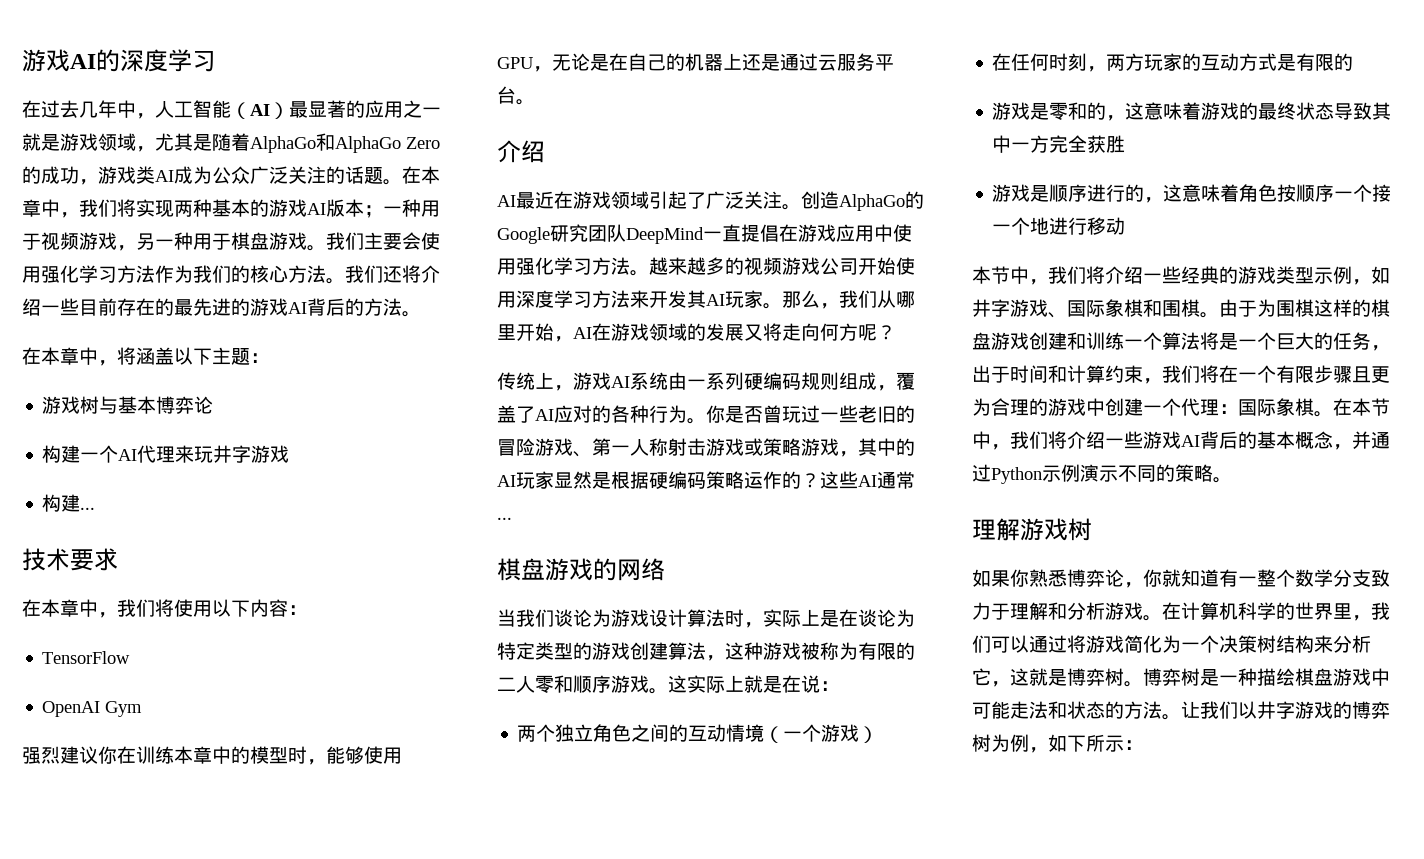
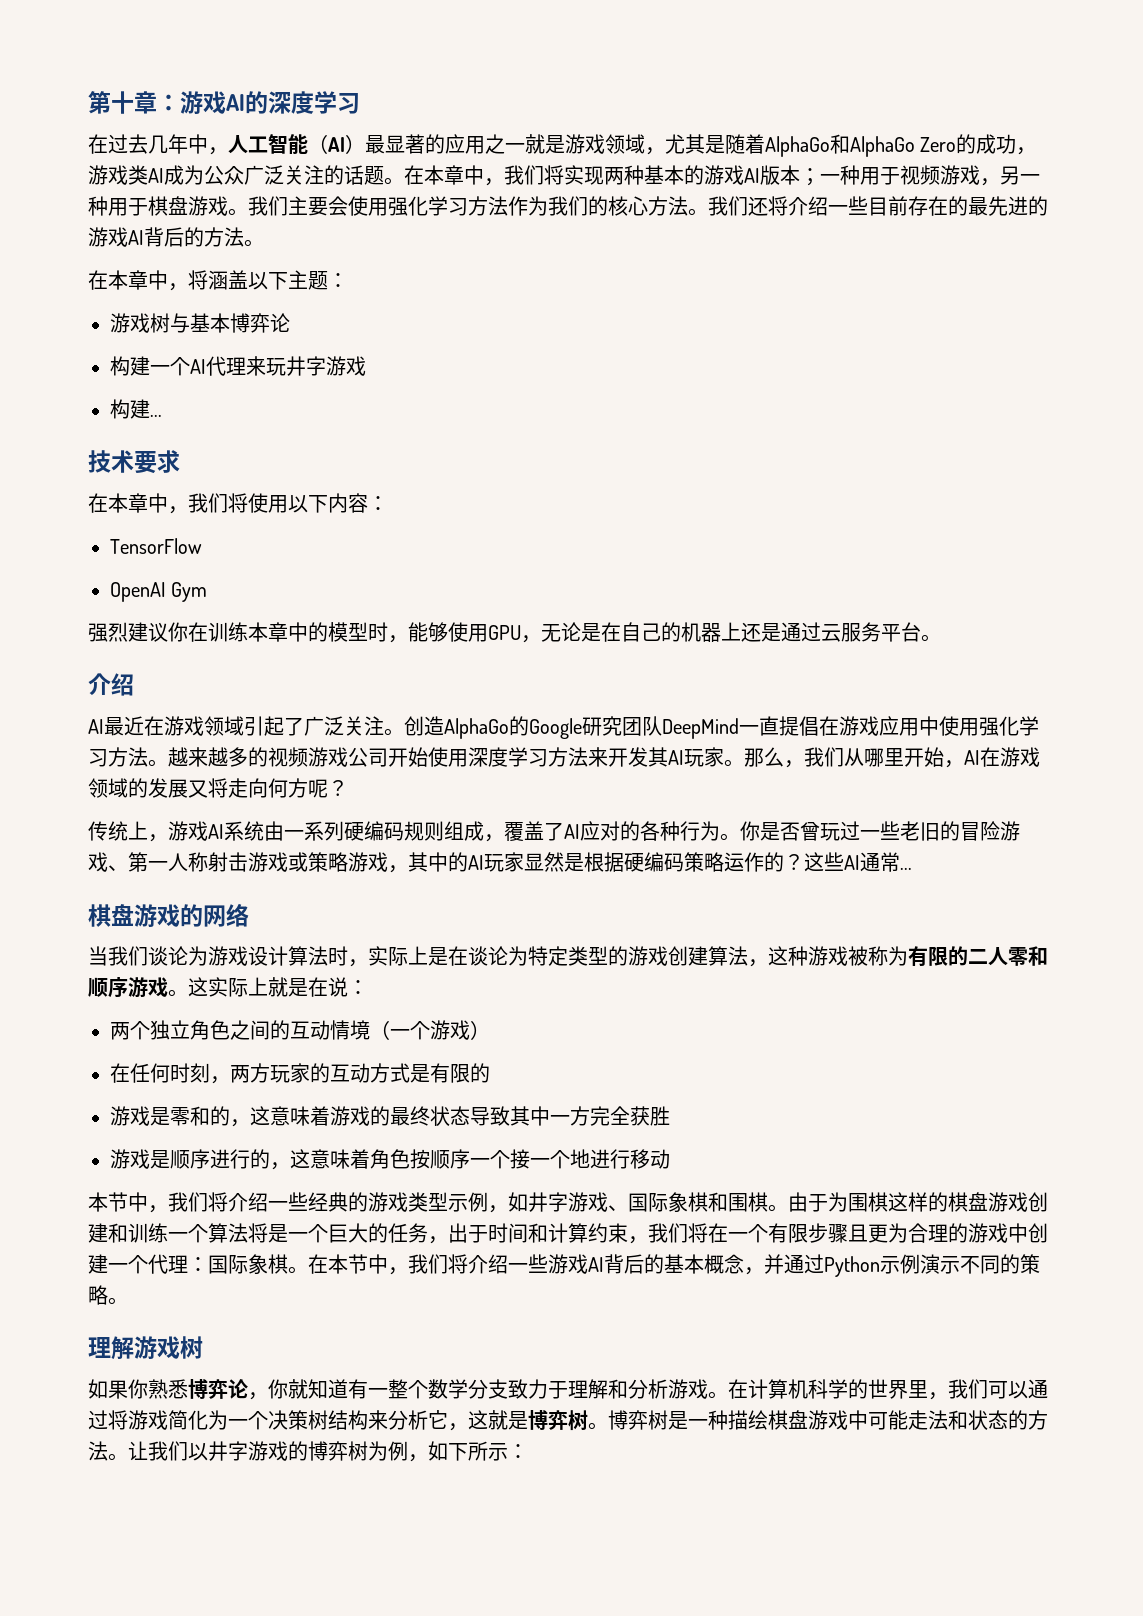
(22, 60) none -> [88,91,180,114] 第十章：

